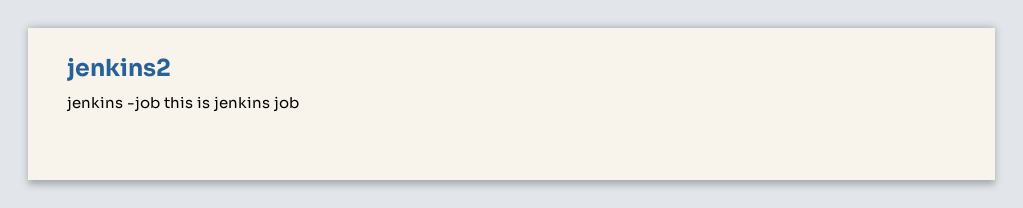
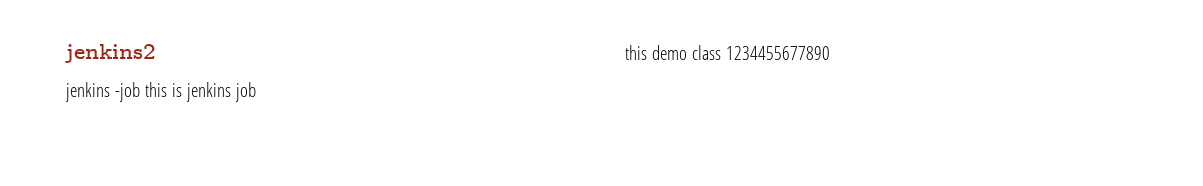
(300, 104) none -> [625,45,830,60] // this demo class 1234455677890

